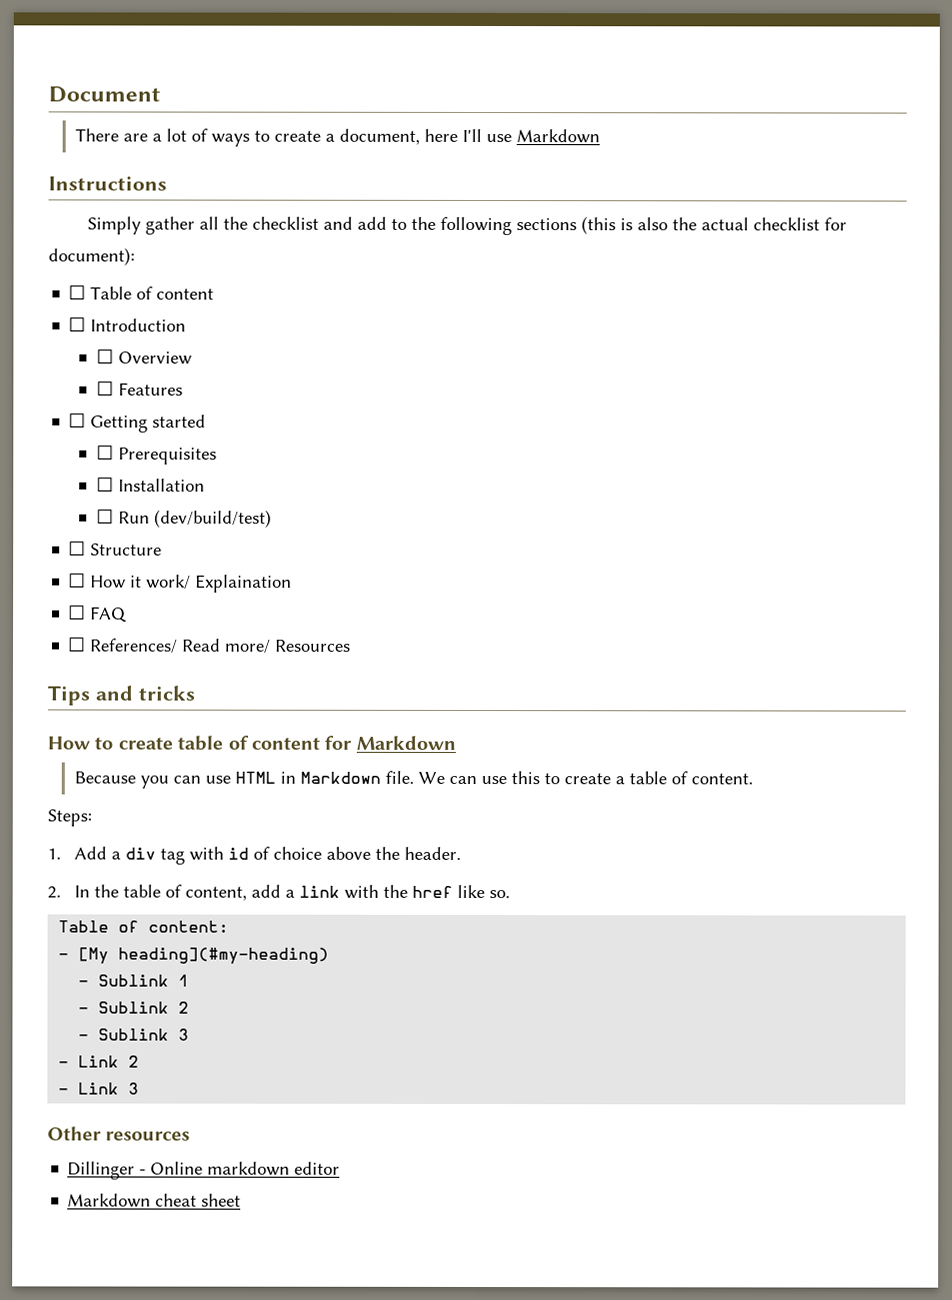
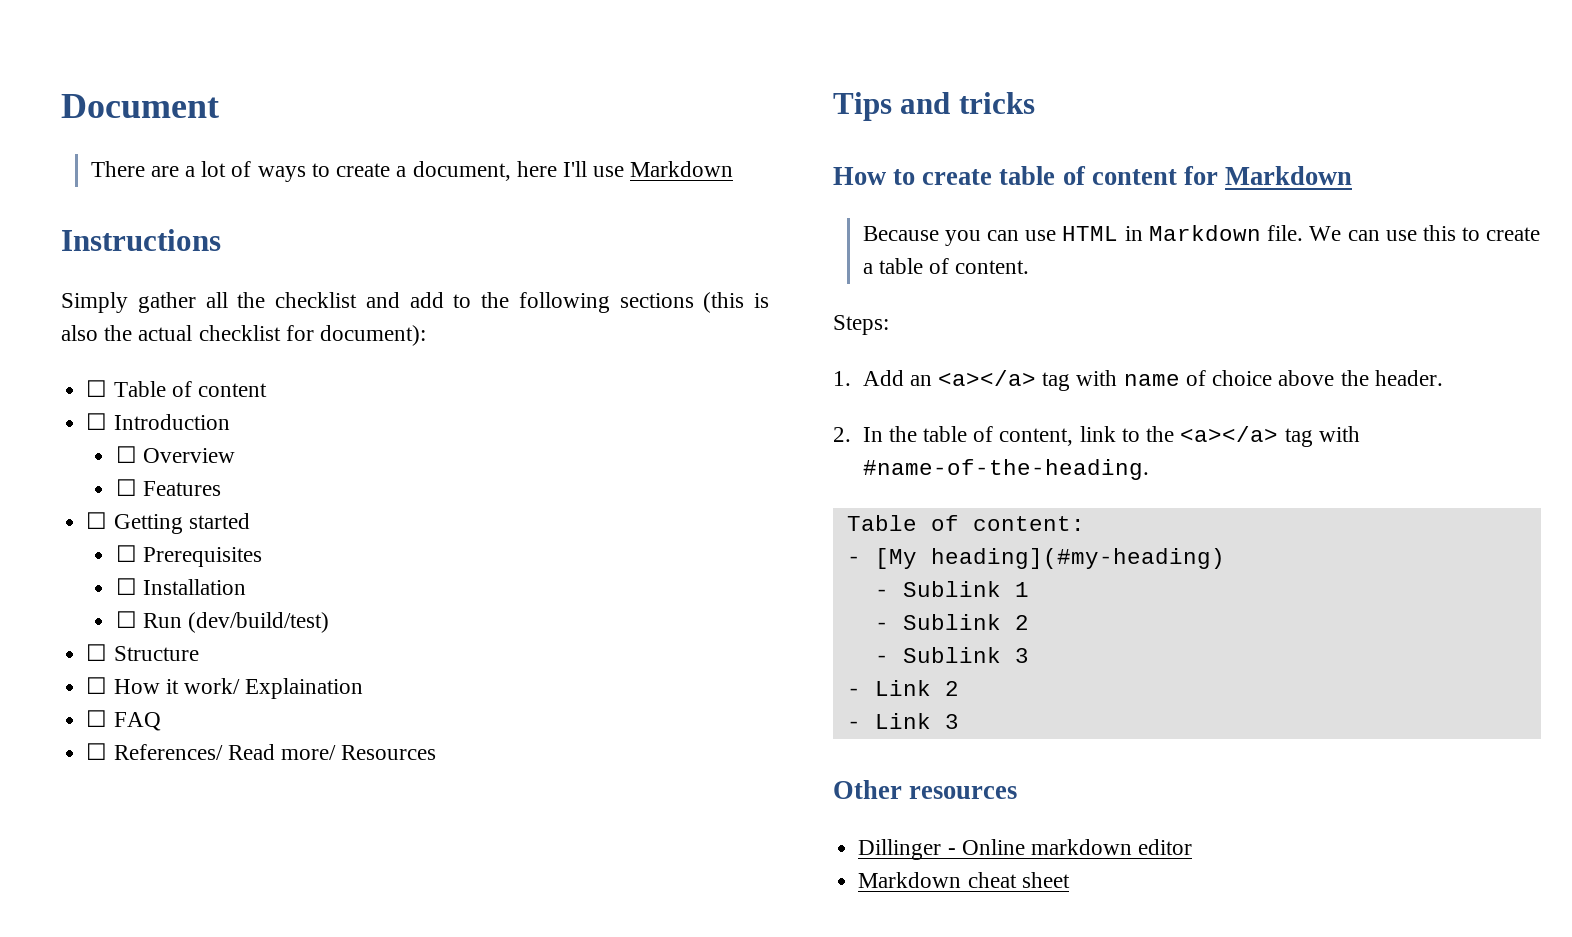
[111,846,250,865] a div tag with id -> [909,370,1180,391] an <a></a> tag with name
[251,884,511,899] add a link with the href like so. -> [1079,426,1360,447] [862,459,1149,480] link to the <a></a> tag with #name-of-the-heading.

